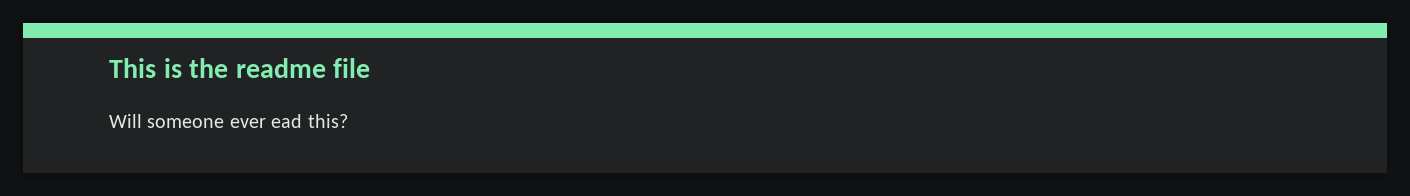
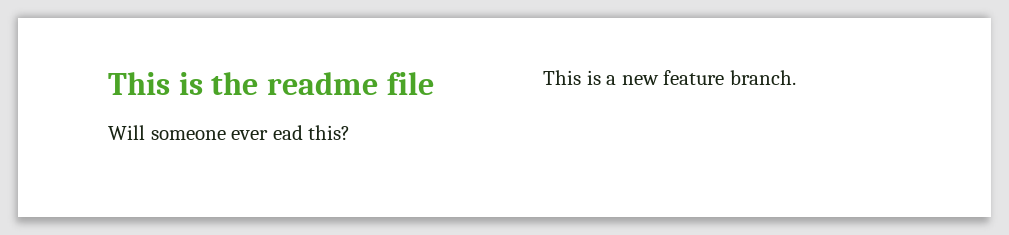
(348, 121) none -> [543,70,796,85] // This is a new feature branch.

